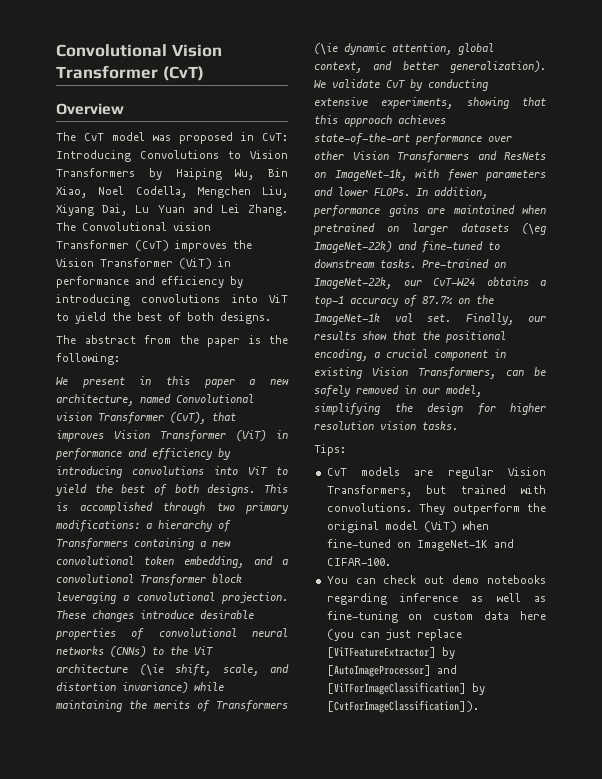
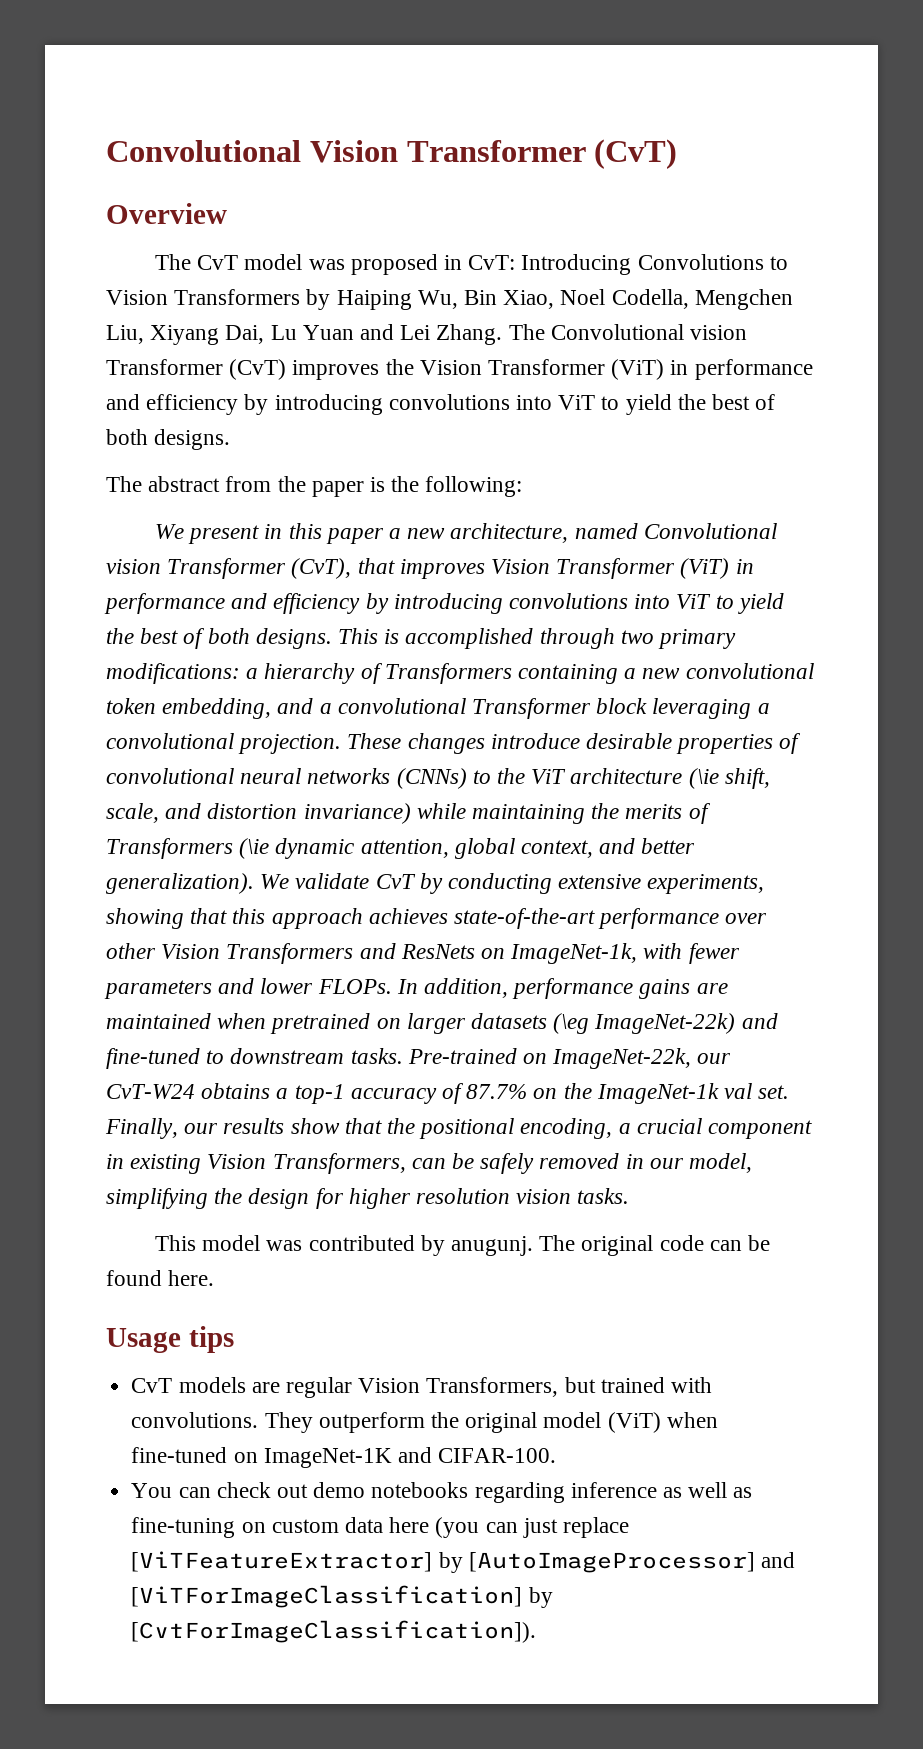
[314,444,346,456] Tips: -> [154,1235,771,1256] [106,1270,215,1286] [106,1326,234,1353] This model was contributed by anugunj. The original code can be found here. // Usage tips

